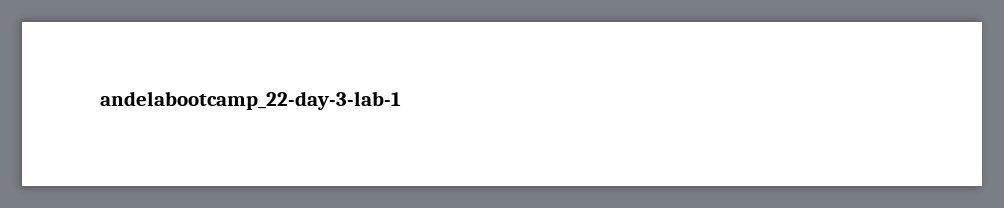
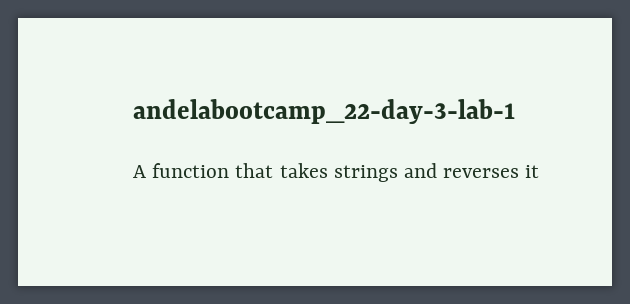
(401, 100) none -> [133,163,540,182] // A function that takes strings and reverses it

